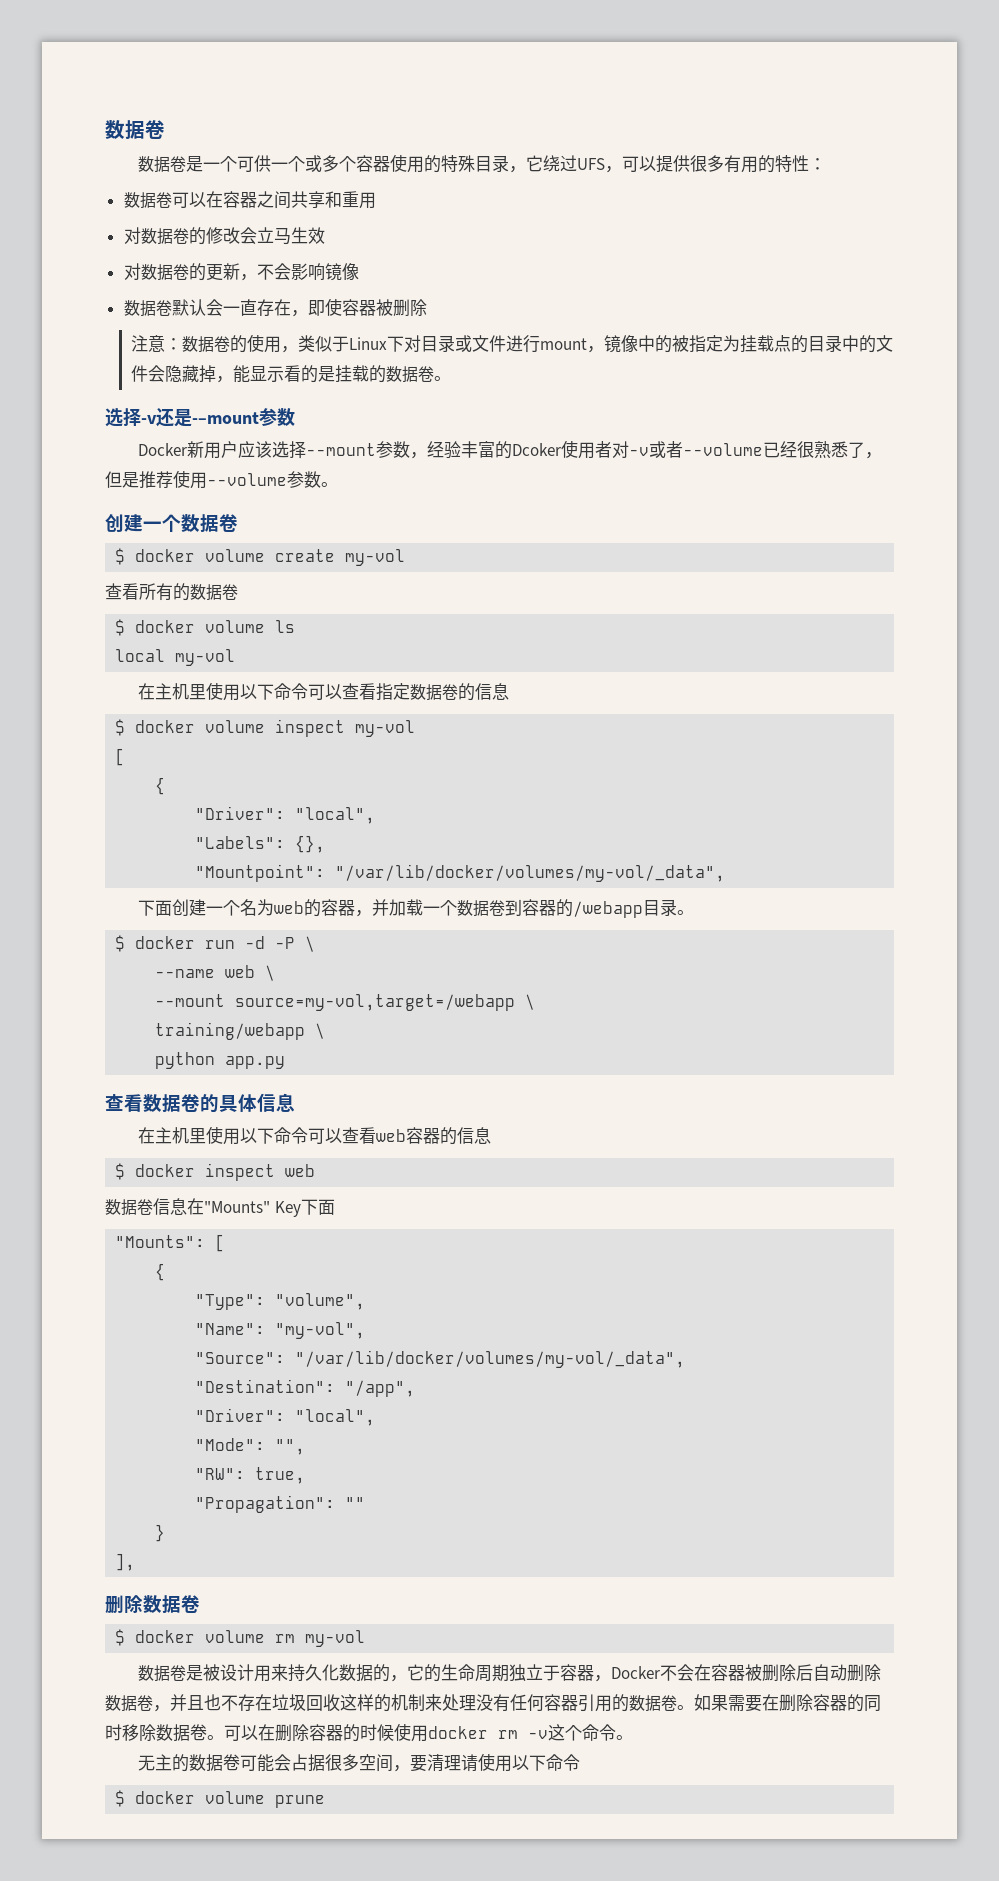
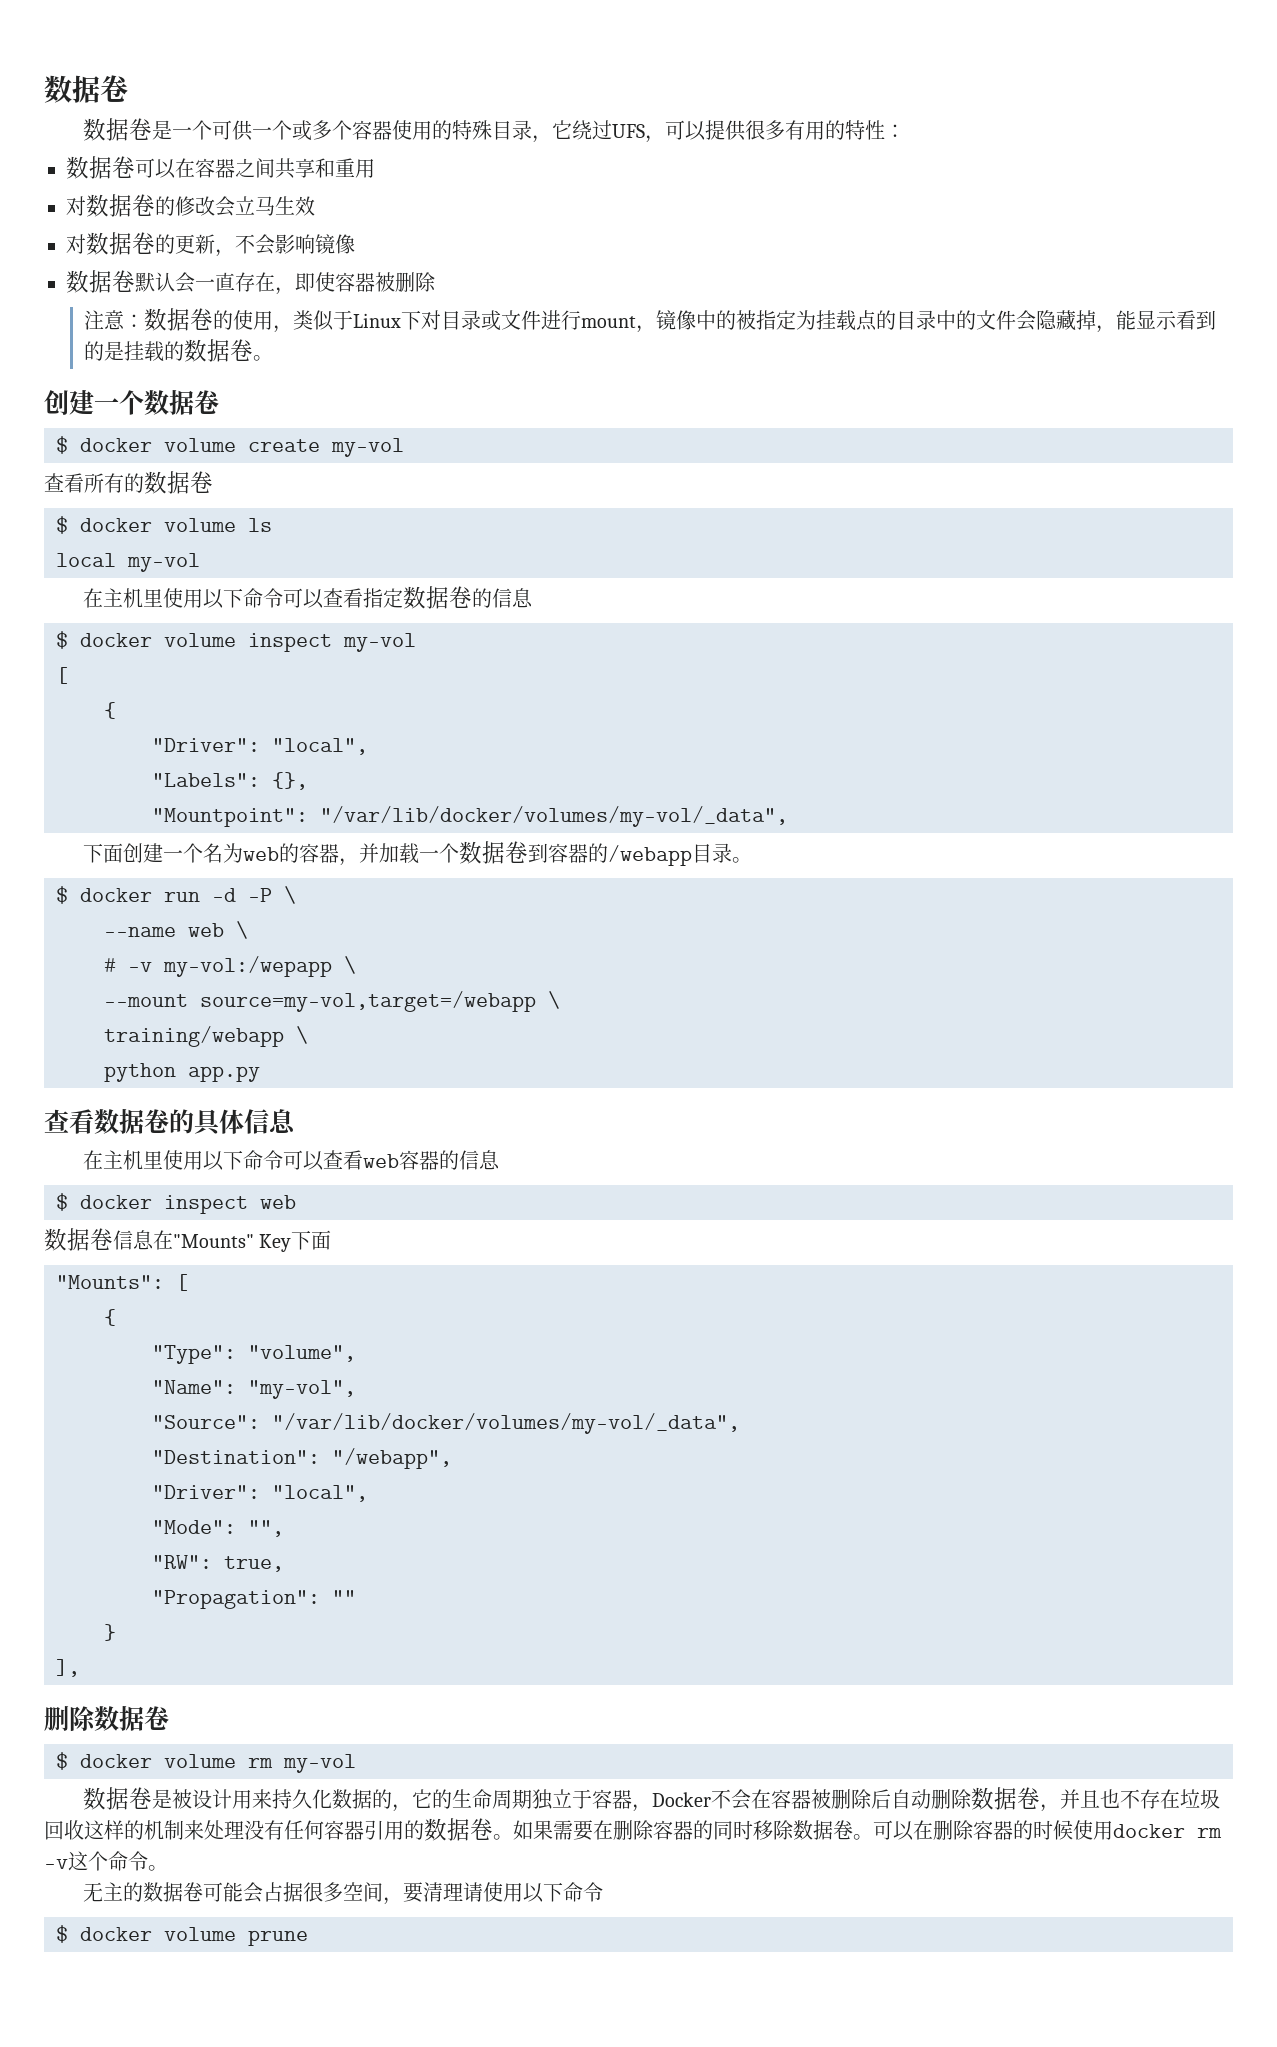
(302, 373) none -> [1195,310,1216,330] 到
[105,408,295,427] [138,440,883,459] [105,470,338,489] // 选择-v还是-–mount参数 // Docker新用户应该选择--mount参数，经验丰富的Dcoker使用者对-v或者--volume已经很熟悉了，但是推荐使用--volume参数。 -> (273, 358) none
(276, 973) none -> [104,956,356,977] // # -v my-vol:/wepapp \
[345,1380,416,1397] "/app", -> [332,1448,452,1469] "/webapp",

